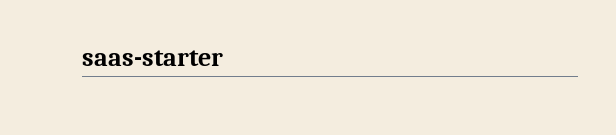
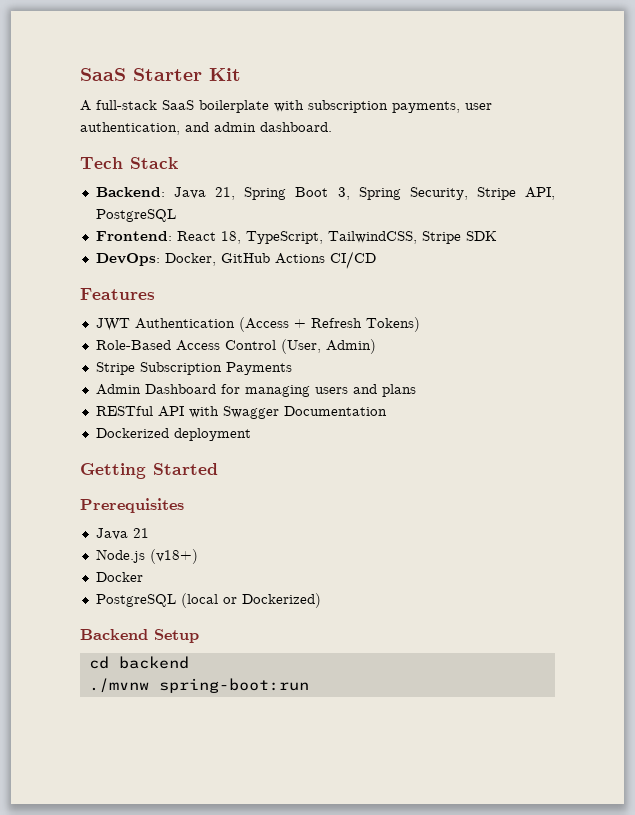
[82,50,223,66] saas-starter -> [80,68,241,81] [80,100,492,113] [80,122,332,135] [80,157,178,169] [95,187,555,200] [95,209,176,222] [95,231,497,244] [95,251,376,269] [80,288,155,300] [95,317,420,332] [95,339,376,354] [95,362,292,375] [95,384,416,397] [95,406,387,419] [95,428,251,441] [80,463,218,479] [80,498,184,513] [95,528,149,540] [95,549,198,564] [95,572,143,582] [95,593,321,608] [80,629,199,643] [88,656,189,669] [88,678,309,693] SaaS Starter Kit // A full-stack SaaS boilerplate with subscription payments, user authentication, and admin dashboard. // Tech Stack // Backend: Java 21, Spring Boot 3, Spring Security, Stripe API, PostgreSQL // Frontend: React 18, TypeScript, TailwindCSS, Stripe SDK // DevOps: Docker, GitHub Actions CI/CD // Features // JWT Authentication (Access + Refresh Tokens) // Role-Based Access Control (User, Admin) // Stripe Subscription Payments // Admin Dashboard for managing users and plans // RESTful API with Swagger Documentation // Dockerized deployment // Getting Started // Prerequisites // Java 21 // Node.js (v18+) // Docker // PostgreSQL (local or Dockerized) // Backend Setup // cd backend // ./mvnw spring-boot:run

